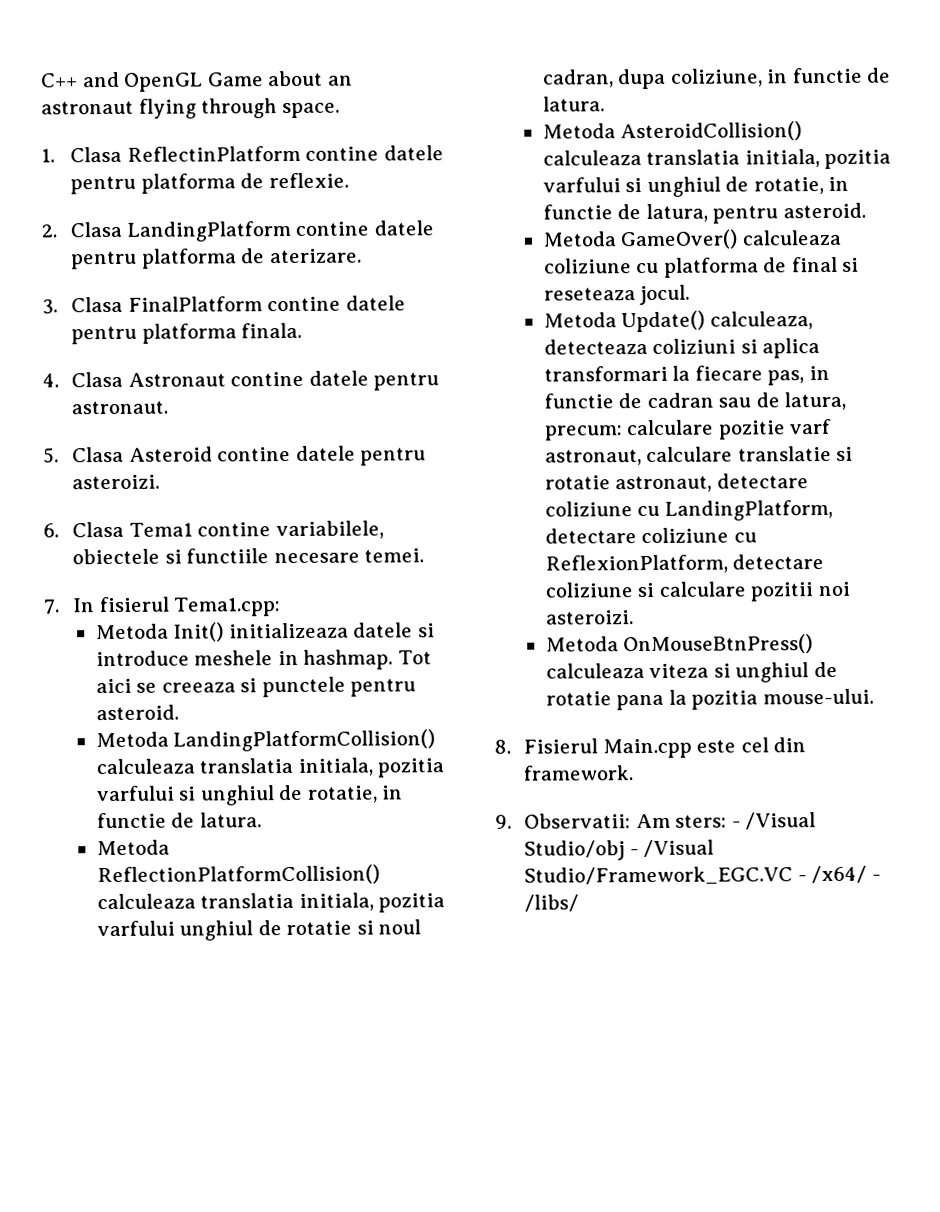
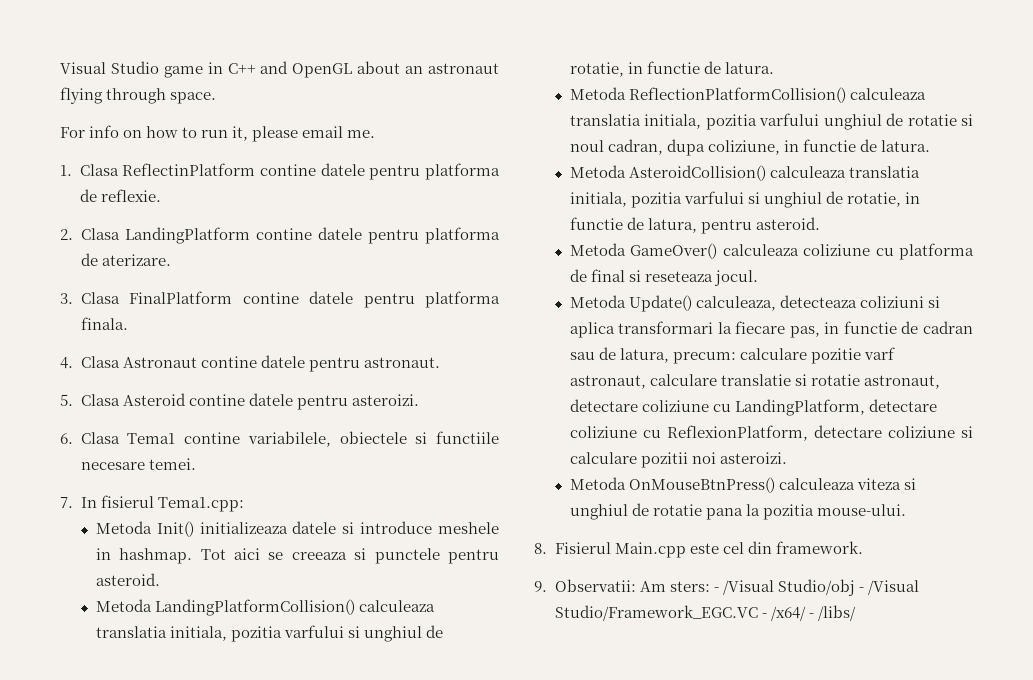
(41, 80) none -> [60,61,223,78] Visual Studio game in
[207,72,264,87] Game -> (353, 70) none
(340, 110) none -> [60,125,376,142] // For info on how to run it, please email me.

